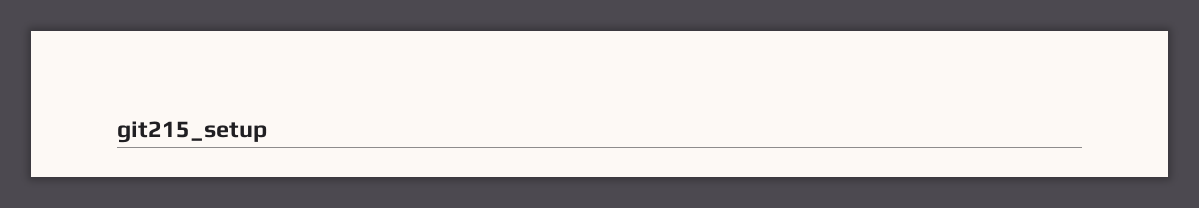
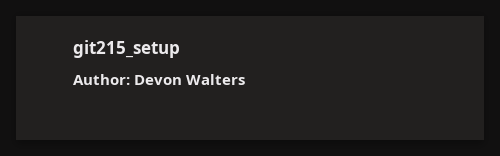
(267, 132) none -> [73,74,246,85] // Author: Devon Walters

